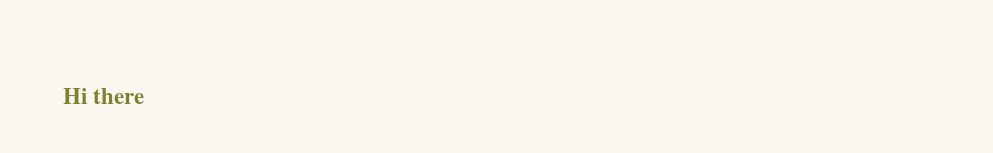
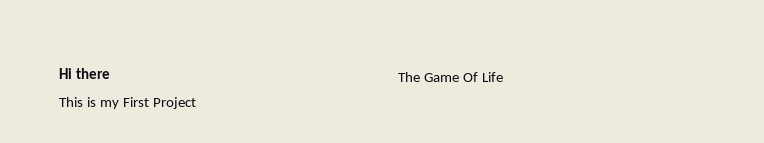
(145, 96) none -> [59,97,196,109] [398,72,503,82] // This is my First Project // The Game Of Life

